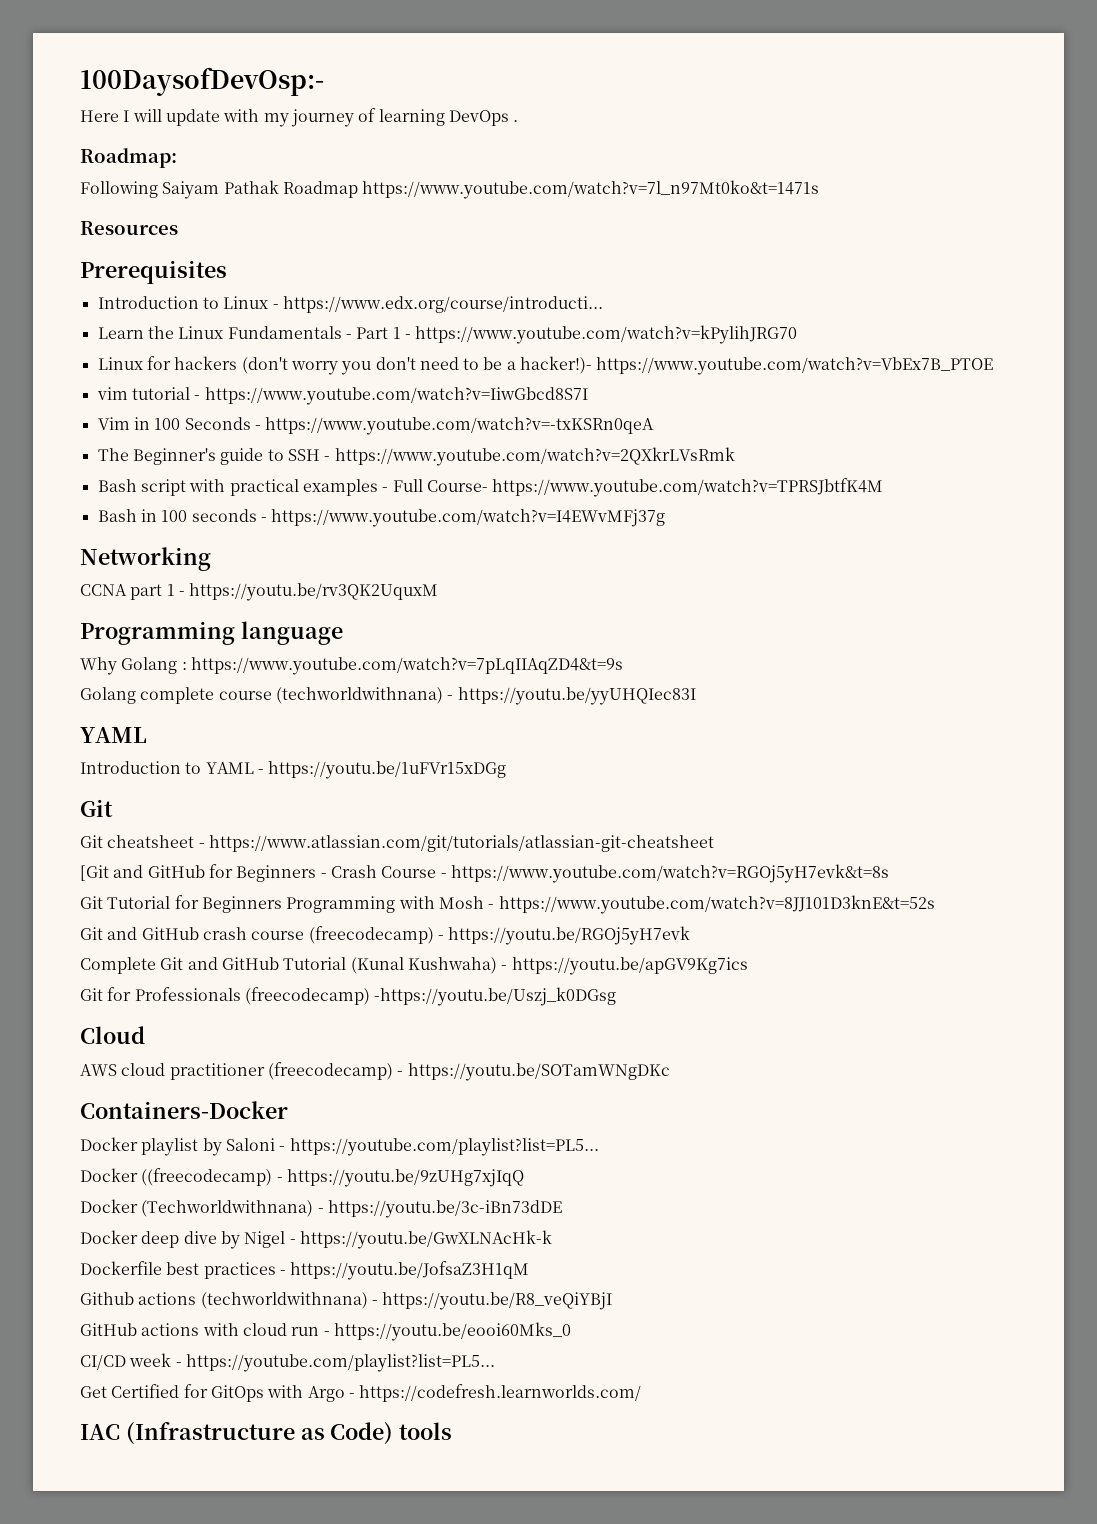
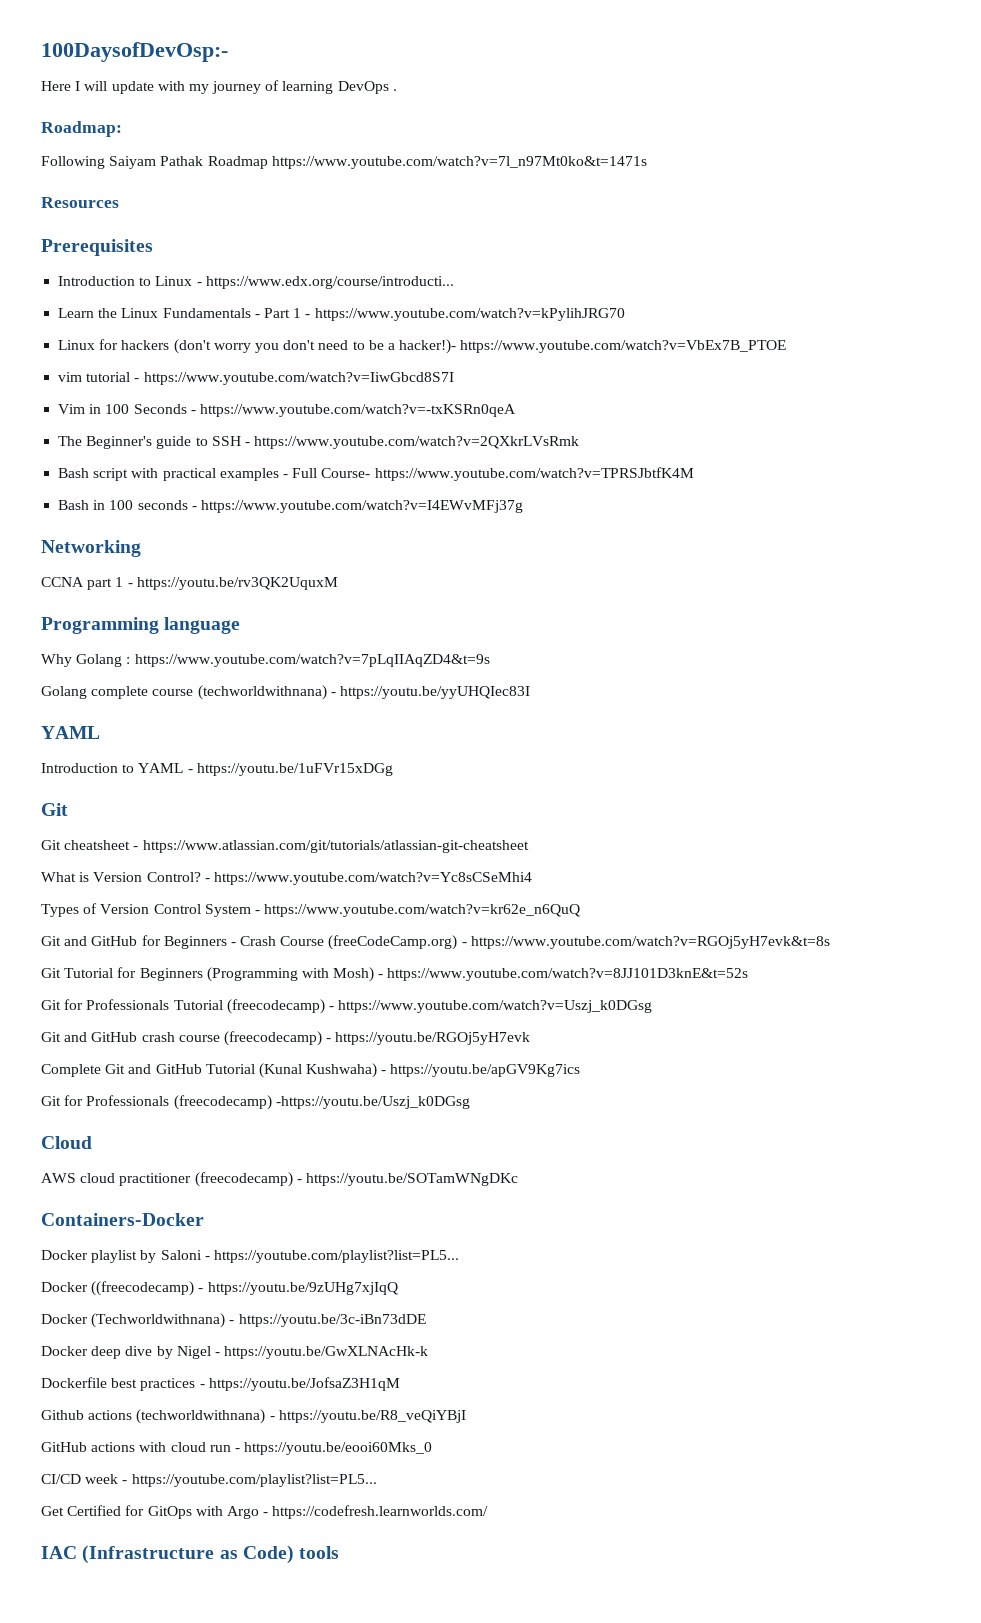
[80,865,109,881] [Git -> [41,872,532,885] [41,903,581,917] [41,936,61,946] What is Version Control? - https://www.youtube.com/watch?v=Yc8sCSeMhi4 // Types of Version Control System - https://www.youtube.com/watch?v=kr62e_n6QuQ // Git
(437, 872) none -> [328,935,458,950] (freeCodeCamp.org)
[286,896,484,913] Programming with Mosh -> [206,967,375,982] (Programming with Mosh)
(935, 904) none -> [41,999,653,1014] // Git for Professionals Tutorial (freecodecamp) - https://www.youtube.com/watch?v=Uszj_k0DGsg

